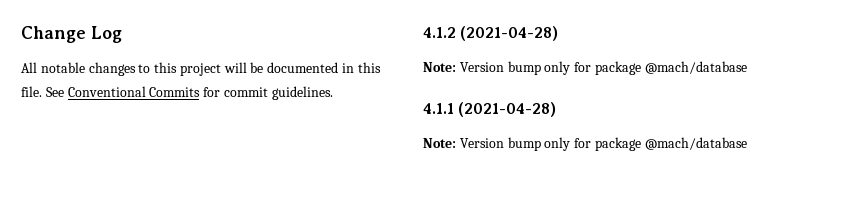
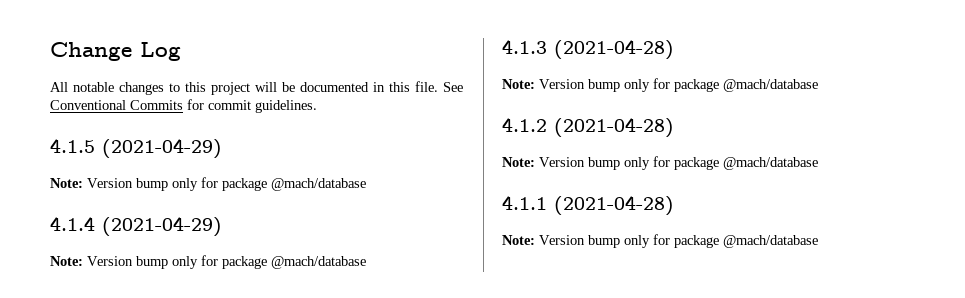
(333, 93) none -> [50,138,222,159] [50,177,366,191] [50,216,222,237] [50,255,366,269] [502,39,674,60] [502,78,818,92] // 4.1.5 (2021-04-29) // Note: Version bump only for package @mach/database // 4.1.4 (2021-04-29) // Note: Version bump only for package @mach/database // 4.1.3 (2021-04-28) // Note: Version bump only for package @mach/database

